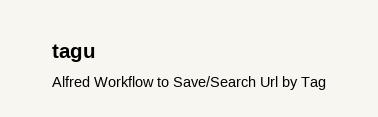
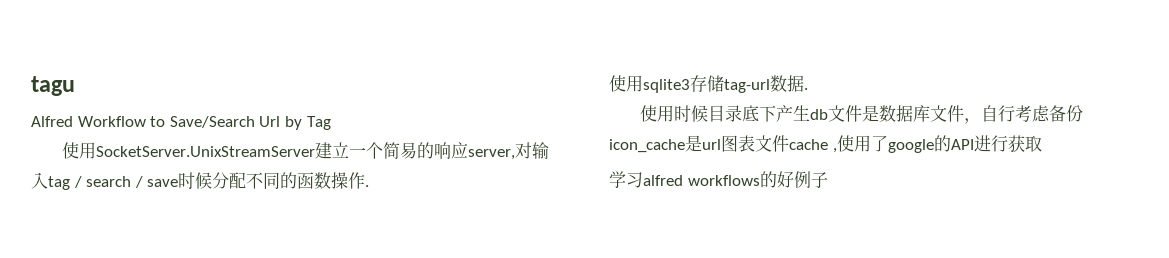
(326, 83) none -> [62,142,550,160] [31,172,370,190] [609,75,808,93] [640,105,1084,124] [609,135,1042,153] [609,171,828,188] // 使用SocketServer.UnixStreamServer建立一个简易的响应server,对输入tag / search / save时候分配不同的函数操作. // 使用sqlite3存储tag-url数据. // 使用时候目录底下产生db文件是数据库文件，自行考虑备份icon_cache是url图表文件cache ,使用了google的API进行获取 // 学习alfred workflows的好例子

